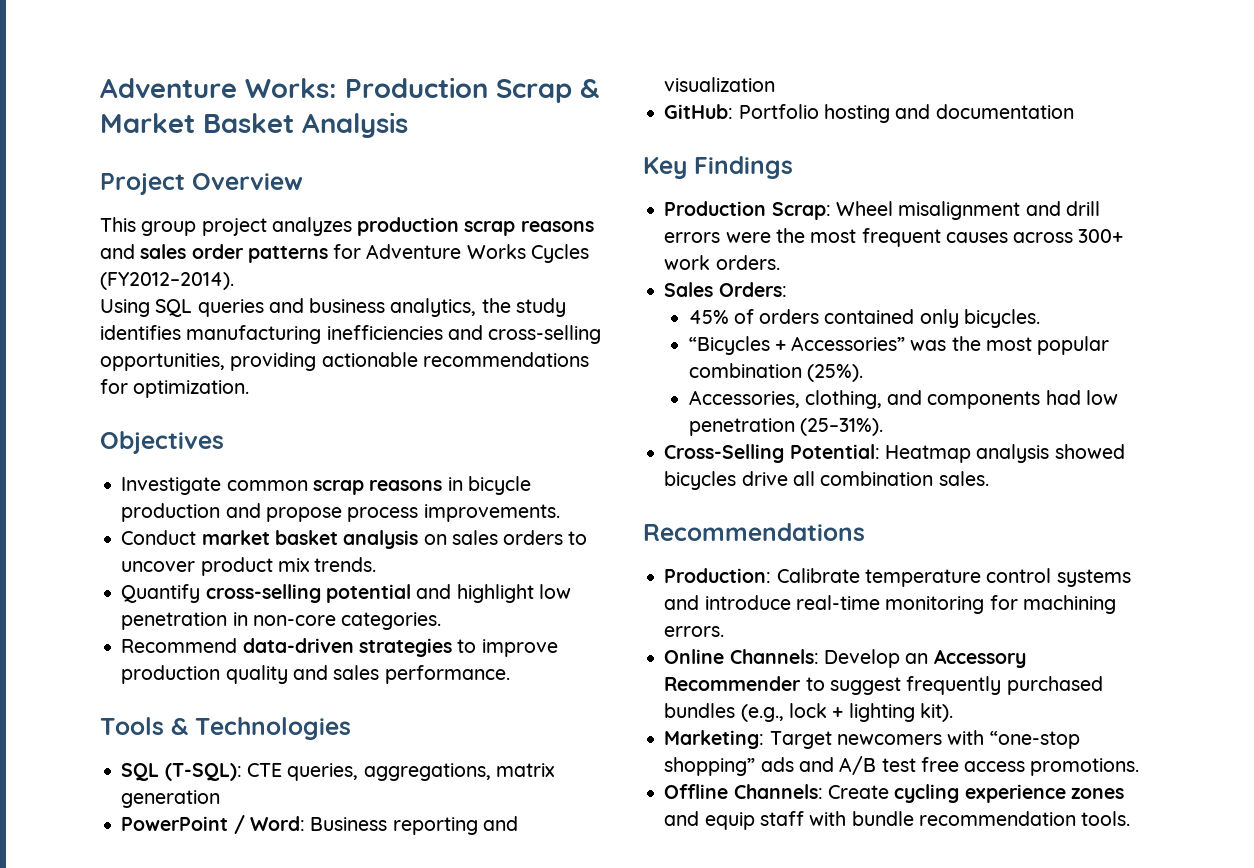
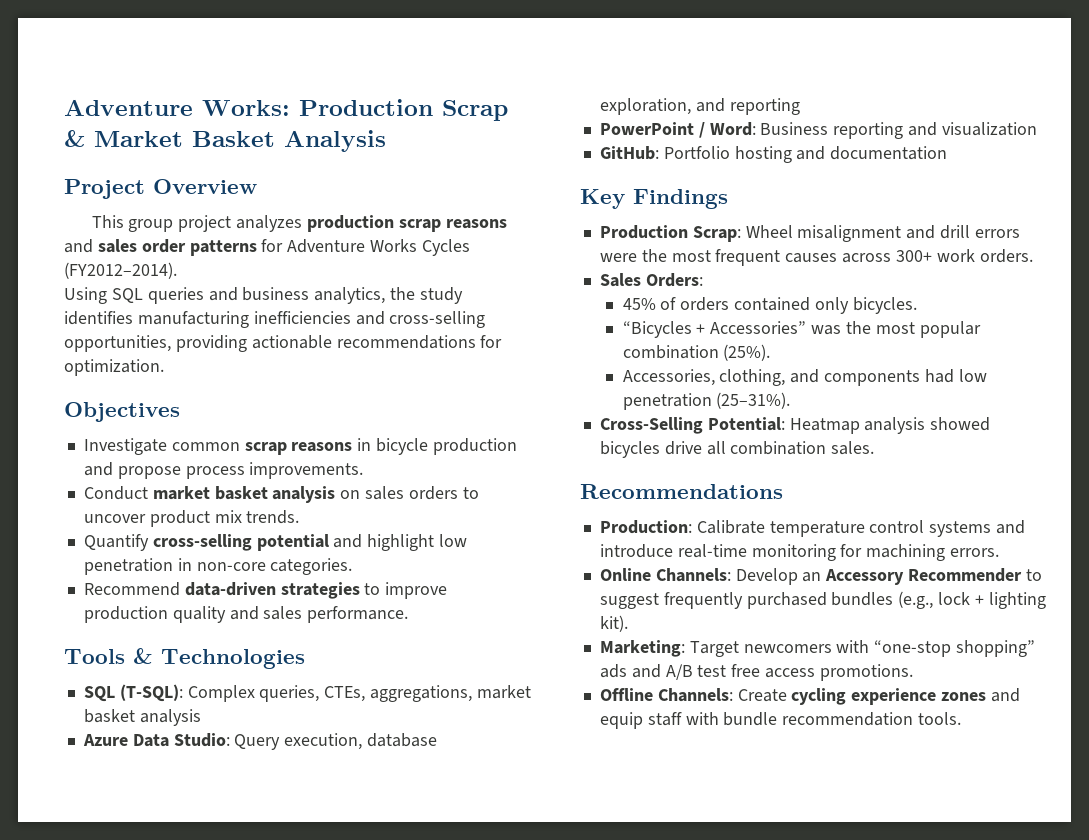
[246,763,555,781] [121,790,221,808] CTE queries, aggregations, matrix generation -> [187,685,531,702] [83,709,201,726] [82,733,438,750] [599,98,800,115] Complex queries, CTEs, aggregations, market basket analysis // Azure Data Studio: Query execution, database exploration, and reporting

